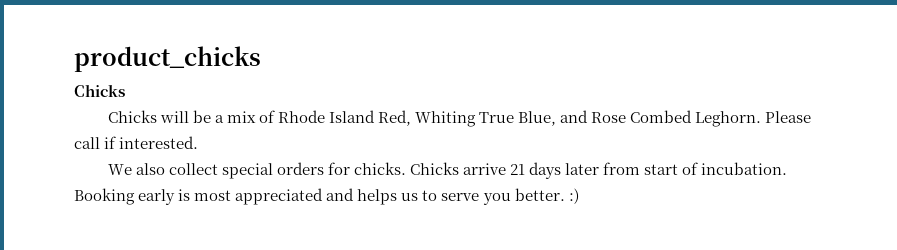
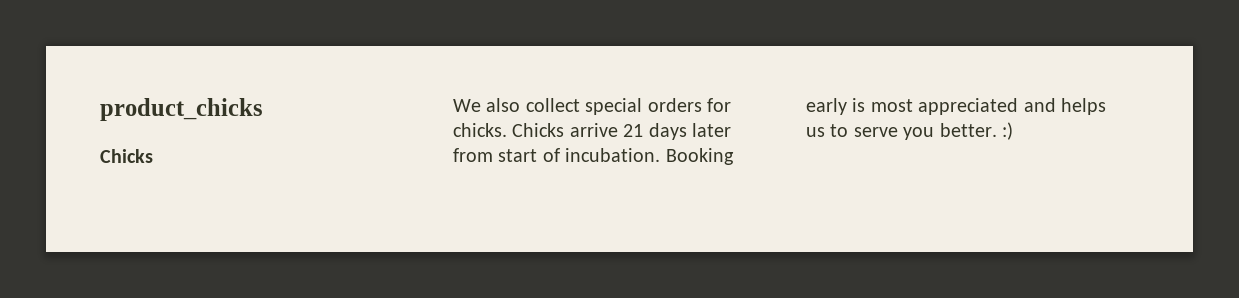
[107,110,812,127] [74,136,199,149] // Chicks will be a mix of Rhode Island Red, Whiting True Blue, and Rose Combed Leghorn. Please call if interested. -> (153, 156) none

